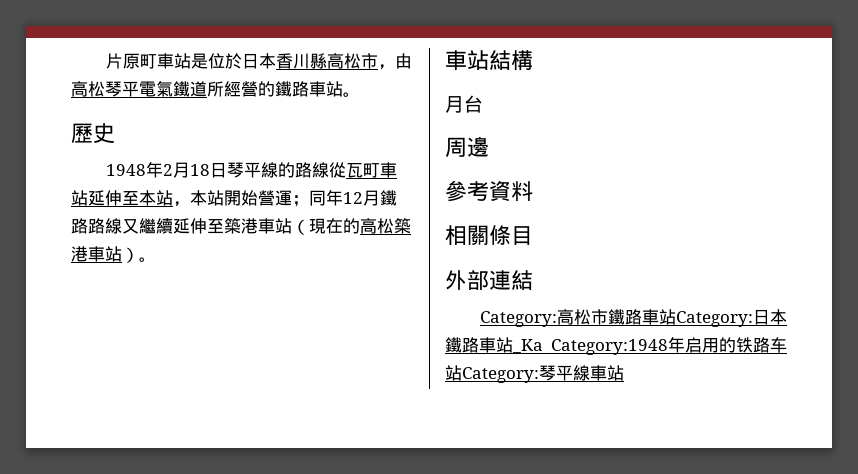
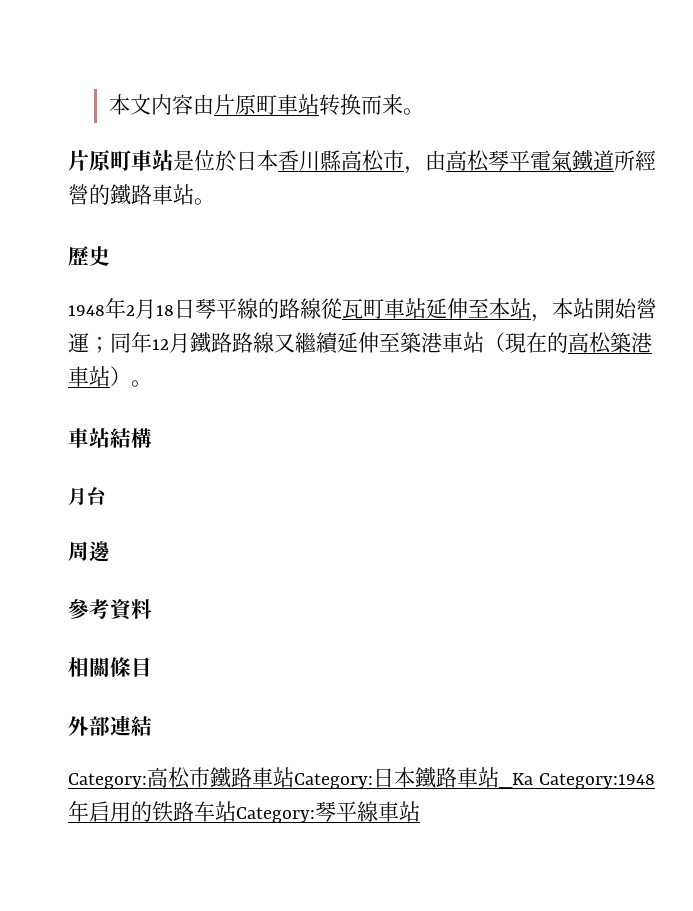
(105, 61) none -> [108,94,424,116] 本文内容由片原町車站转换而来。 //

